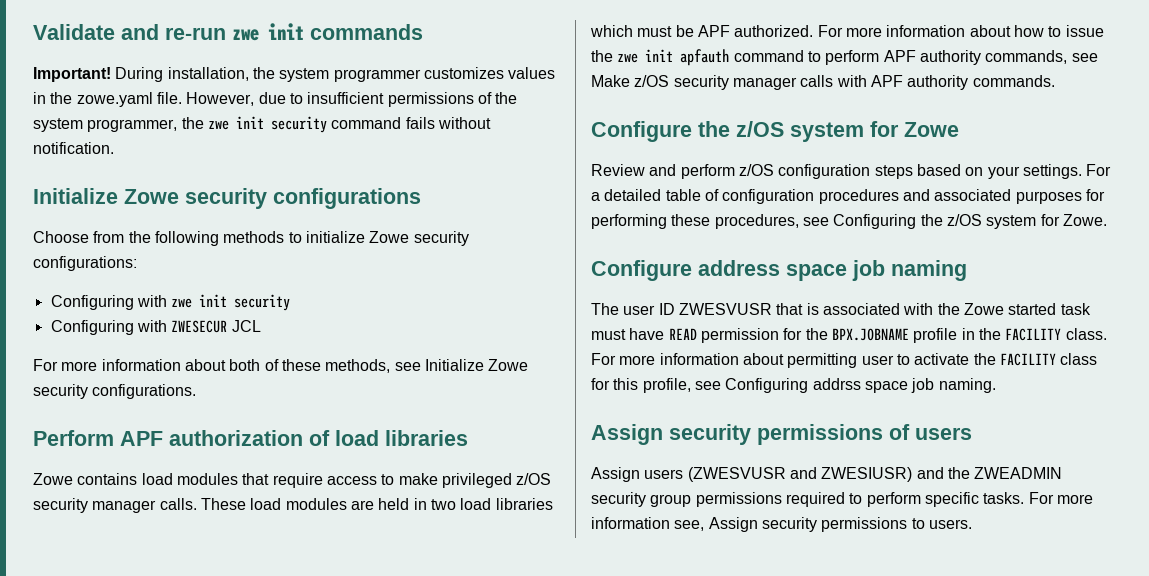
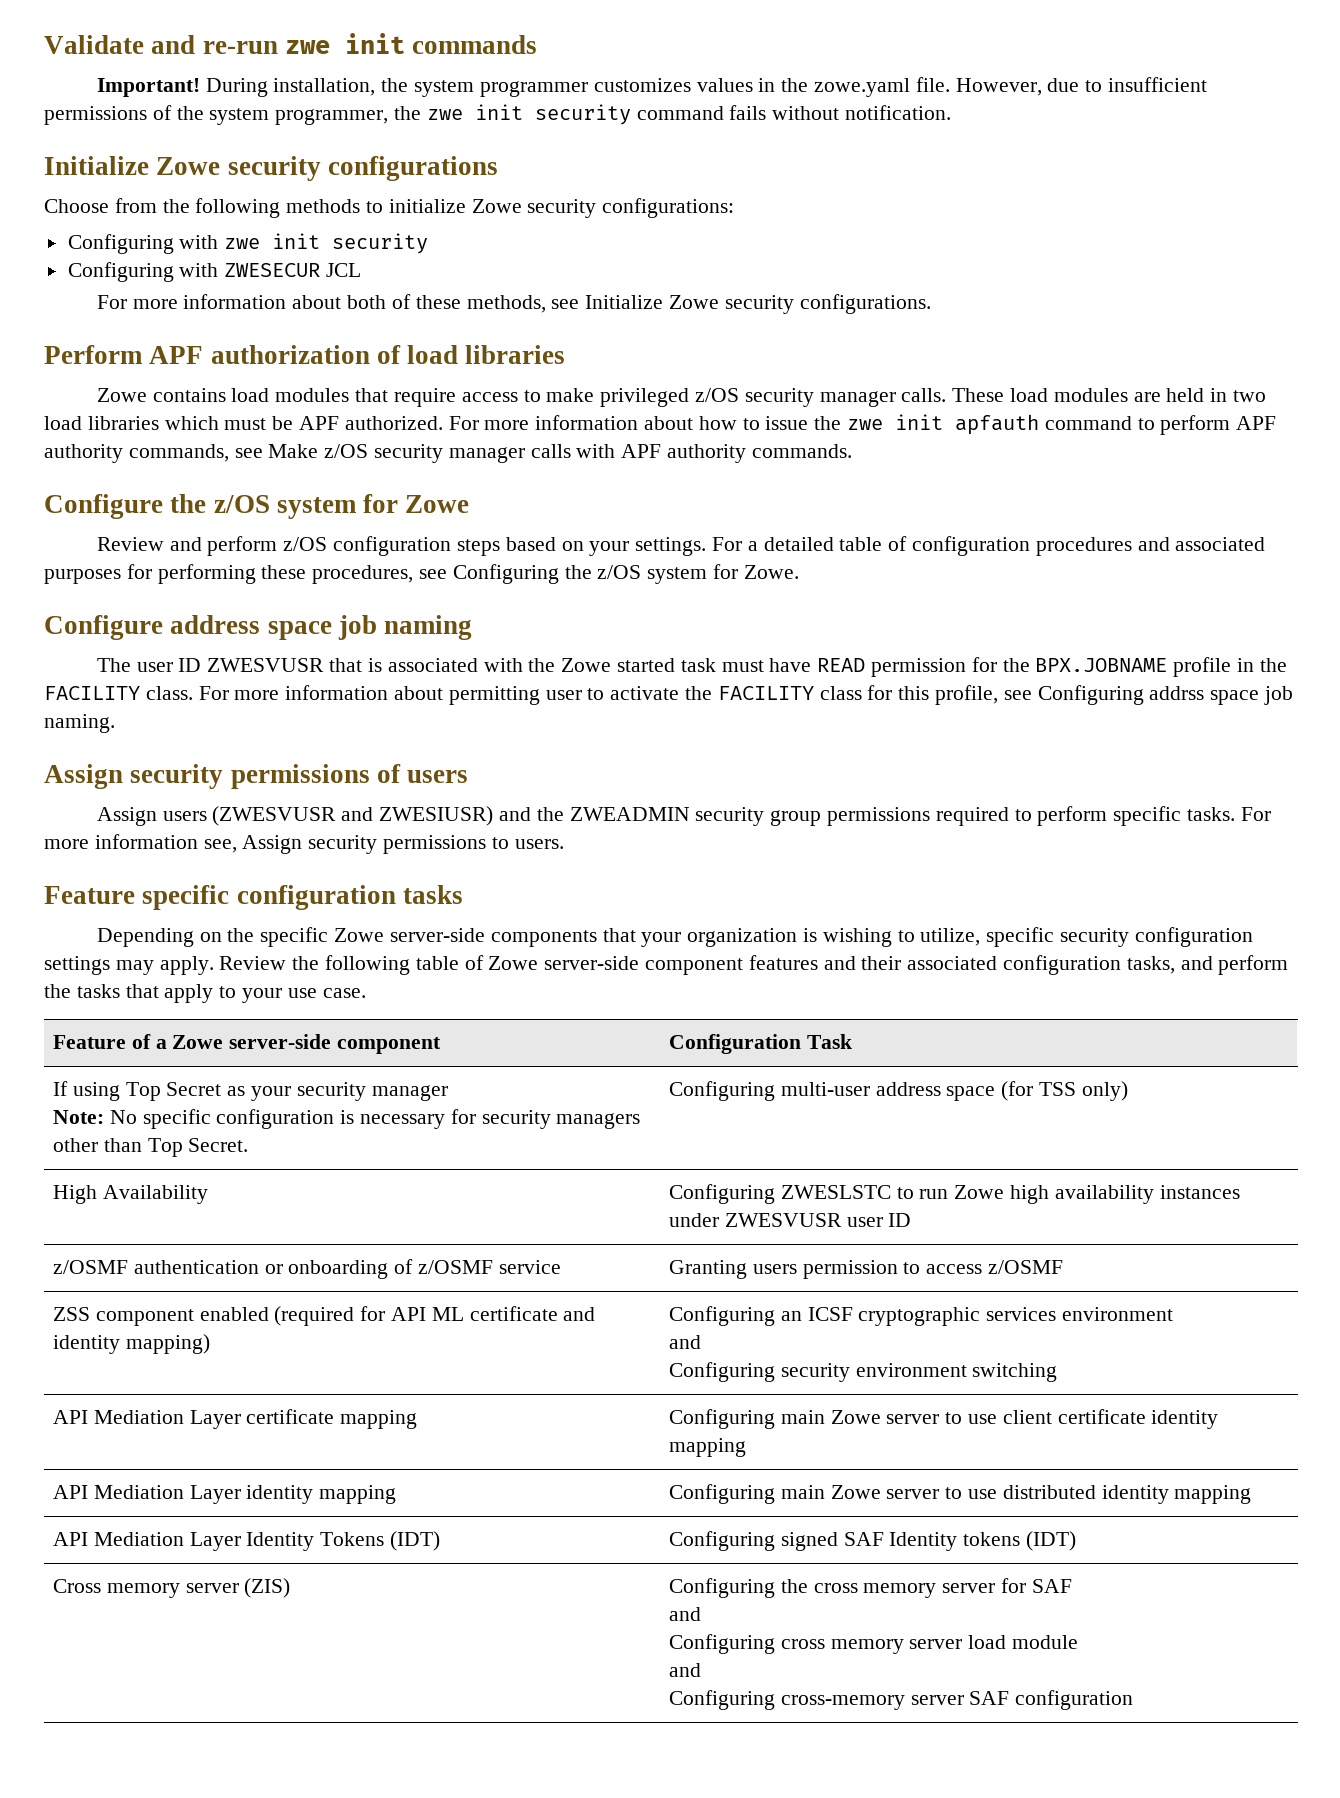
(972, 524) none -> [44,885,463,910] [96,927,1253,947] [44,955,1289,975] [44,984,366,1003] [53,1034,442,1054] [669,1034,852,1054] [53,1081,448,1101] [53,1109,641,1129] [53,1138,249,1157] [669,1081,1128,1101] [53,1185,208,1204] [669,1184,1240,1204] [669,1213,912,1227] [53,1259,561,1279] [669,1260,1064,1279] [53,1306,596,1326] [53,1334,210,1354] [669,1306,1174,1326] [669,1335,702,1349] [669,1362,1058,1382] [53,1409,418,1429] [669,1409,1219,1429] [669,1438,747,1457] [53,1485,397,1504] [669,1484,1252,1504] [53,1531,441,1551] [669,1531,1077,1551] [53,1578,291,1598] [669,1578,1072,1598] [669,1607,702,1621] [669,1634,1079,1654] [669,1663,702,1677] [669,1690,1134,1710] // Feature specific configuration tasks // Depending on the specific Zowe server-side components that your organization is wishing to utilize, specific security configuration settings may apply. Review the following table of Zowe server-side component features and their associated configuration tasks, and perform the tasks that apply to your use case. // Feature of a Zowe server-side component | Configuration Task // If using Top Secret as your security manager // Note: No specific configuration is necessary for security managers other than Top Secret. | Configuring multi-user address space (for TSS only) // High Availability | Configuring ZWESLSTC to run Zowe high availability instances under ZWESVUSR user ID // z/OSMF authentication or onboarding of z/OSMF service | Granting users permission to access z/OSMF // ZSS component enabled (required for API ML certificate and identity mapping) | Configuring an ICSF cryptographic services environment // and // Configuring security environment switching // API Mediation Layer certificate mapping | Configuring main Zowe server to use client certificate identity mapping // API Mediation Layer identity mapping | Configuring main Zowe server to use distributed identity mapping // API Mediation Layer Identity Tokens (IDT) | Configuring signed SAF Identity tokens (IDT) // Cross memory server (ZIS) | Configuring the cross memory server for SAF // and // Configuring cross memory server load module // and // Configuring cross-memory server SAF configuration

